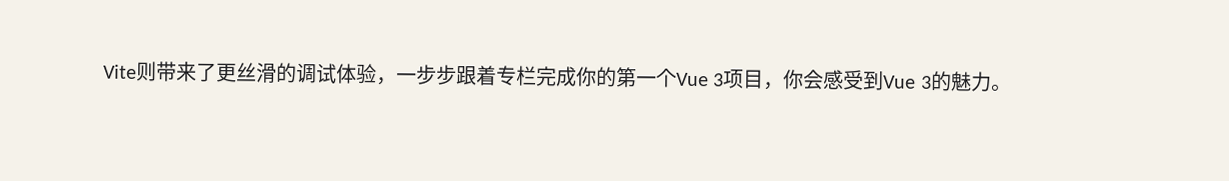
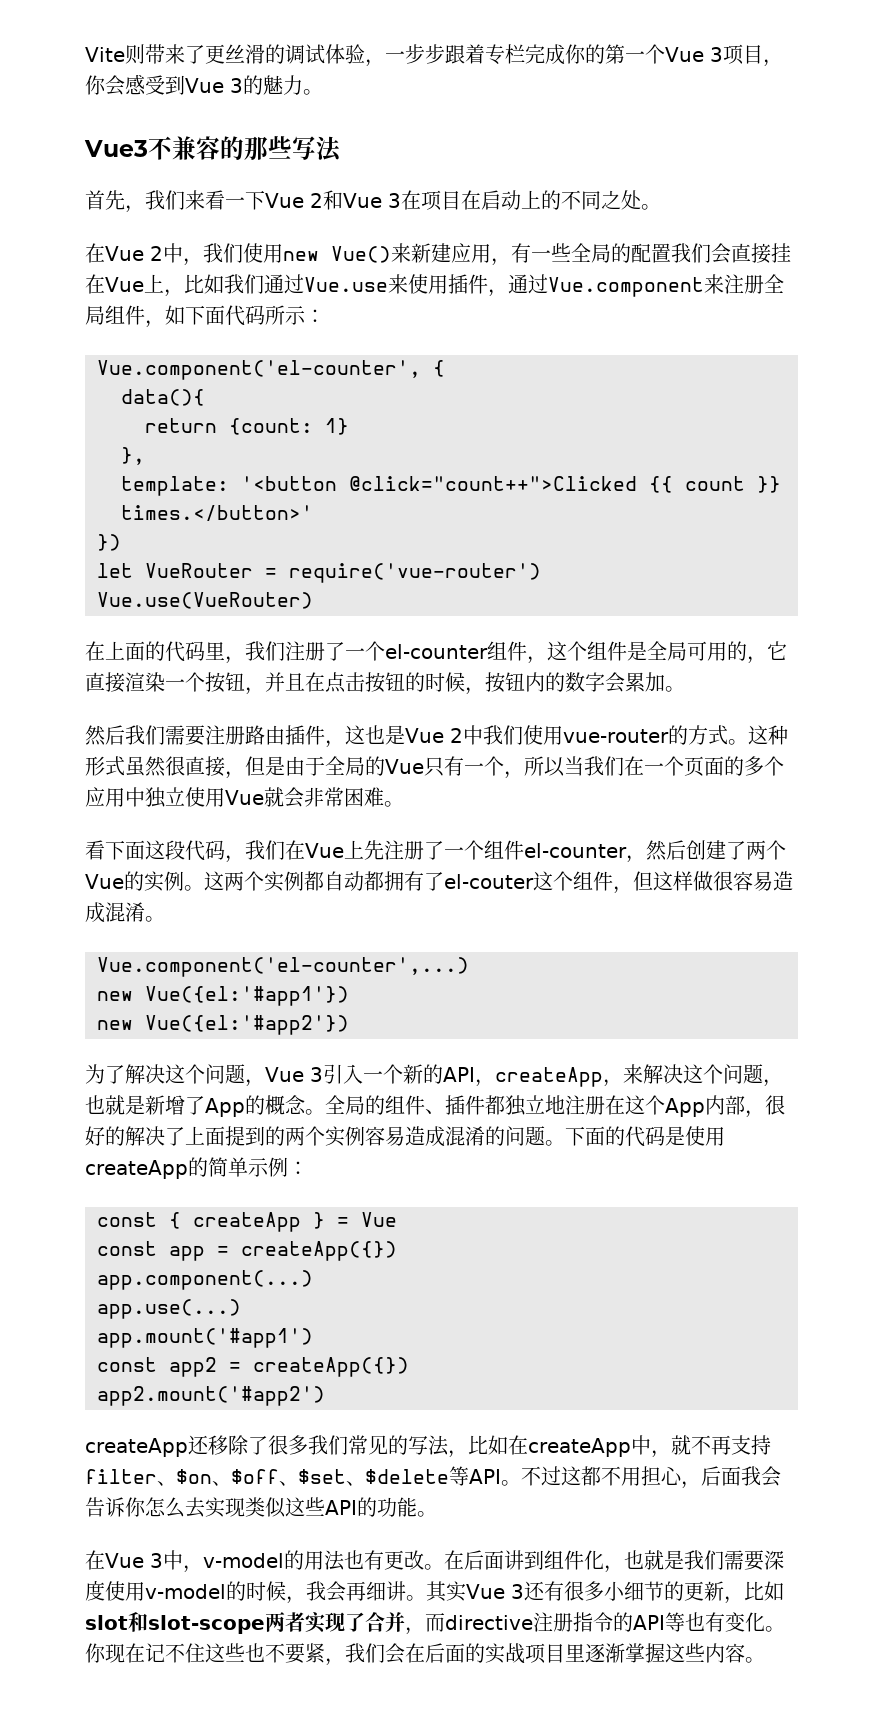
(1012, 87) none -> [84,136,342,162] [85,190,661,213] [85,243,791,266] [85,274,784,297] [85,305,325,328] [97,360,445,380] [121,389,205,406] [145,418,349,435] [121,447,145,465] [121,476,781,496] [121,505,313,521] [97,534,121,551] [97,563,541,583] [97,592,313,609] [85,641,787,664] [85,672,685,695] [85,725,788,748] [85,756,784,779] [85,787,404,808] [85,840,786,863] [85,871,793,894] [85,902,165,923] [97,957,469,977] [97,986,349,1006] [97,1015,349,1035] [85,1064,783,1087] [85,1095,785,1118] [85,1126,725,1147] [85,1157,308,1179] [97,1212,397,1232] [97,1241,397,1261] [97,1270,313,1290] [97,1299,241,1319] [97,1328,313,1348] [97,1357,409,1377] [97,1386,325,1406] [85,1435,771,1458] [85,1466,781,1489] [85,1497,437,1518] [85,1550,784,1573] [85,1580,784,1604] [85,1612,785,1635] [85,1643,765,1666] // Vue3不兼容的那些写法 // 首先，我们来看一下Vue 2和Vue 3在项目在启动上的不同之处。 // 在Vue 2中，我们使用new Vue()来新建应用，有一些全局的配置我们会直接挂在Vue上，比如我们通过Vue.use来使用插件，通过Vue.component来注册全局组件，如下面代码所示： // Vue.component('el-counter', { // data(){ // return {count: 1} // }, // template: '<button @click="count++">Clicked {{ count }} times.</button>' // }) // let VueRouter = require('vue-router') // Vue.use(VueRouter) // 在上面的代码里，我们注册了一个el-counter组件，这个组件是全局可用的，它直接渲染一个按钮，并且在点击按钮的时候，按钮内的数字会累加。 // 然后我们需要注册路由插件，这也是Vue 2中我们使用vue-router的方式。这种形式虽然很直接，但是由于全局的Vue只有一个，所以当我们在一个页面的多个应用中独立使用Vue就会非常困难。 // 看下面这段代码，我们在Vue上先注册了一个组件el-counter，然后创建了两个Vue的实例。这两个实例都自动都拥有了el-couter这个组件，但这样做很容易造成混淆。 // Vue.component('el-counter',...) // new Vue({el:'#app1'}) // new Vue({el:'#app2'}) // 为了解决这个问题，Vue 3引入一个新的API，createApp，来解决这个问题，也就是新增了App的概念。全局的组件、插件都独立地注册在这个App内部，很好的解决了上面提到的两个实例容易造成混淆的问题。下面的代码是使用createApp的简单示例： // const { createApp } = Vue // const app = createApp({}) // app.component(...) // app.use(...) // app.mount('#app1') // const app2 = createApp({}) // app2.mount('#app2') // createApp还移除了很多我们常见的写法，比如在createApp中，就不再支持filter、$on、$off、$set、$delete等API。不过这都不用担心，后面我会告诉你怎么去实现类似这些API的功能。 // 在Vue 3中，v-model的用法也有更改。在后面讲到组件化，也就是我们需要深度使用v-model的时候，我会再细讲。其实Vue 3还有很多小细节的更新，比如slot和slot-scope两者实现了合并，而directive注册指令的API等也有变化。你现在记不住这些也不要紧，我们会在后面的实战项目里逐渐掌握这些内容。

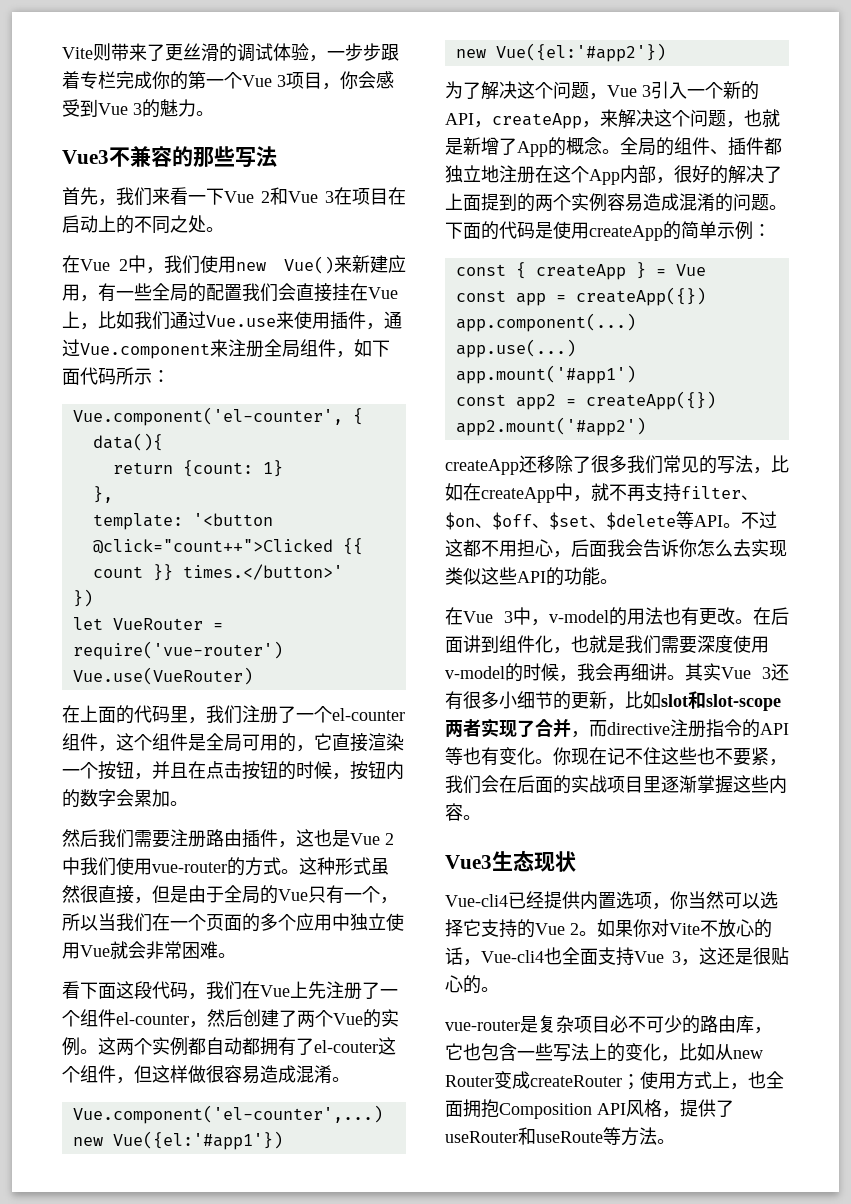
(765, 1660) none -> [445,850,576,872] [445,891,778,910] [445,919,772,938] [445,947,789,966] [445,975,499,994] [445,1015,772,1034] [445,1043,763,1062] [445,1071,784,1090] [445,1099,734,1119] [445,1127,675,1146] // Vue3生态现状 // Vue-cli4已经提供内置选项，你当然可以选择它支持的Vue 2。如果你对Vite不放心的话，Vue-cli4也全面支持Vue 3，这还是很贴心的。 // vue-router是复杂项目必不可少的路由库，它也包含一些写法上的变化，比如从new Router变成createRouter；使用方式上，也全面拥抱Composition API风格，提供了useRouter和useRoute等方法。

